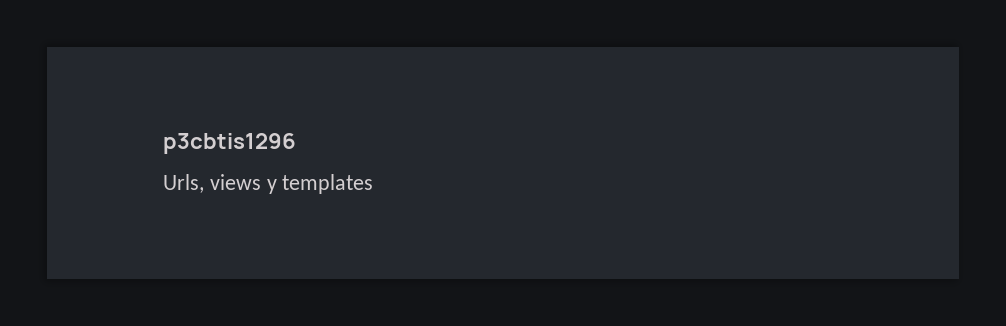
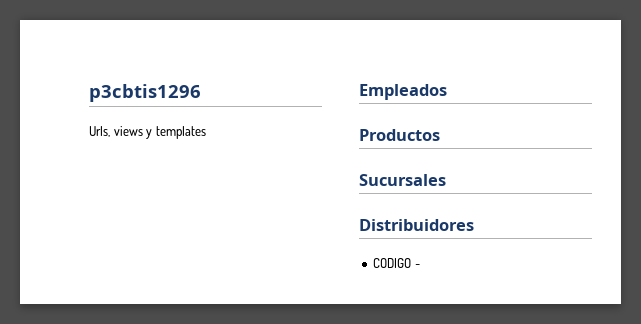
(374, 184) none -> [359,84,447,100] [359,129,440,141] [359,174,446,186] [359,219,474,231] [373,258,420,268] // Empleados // Productos // Sucursales // Distribuidores // CODIGO -

